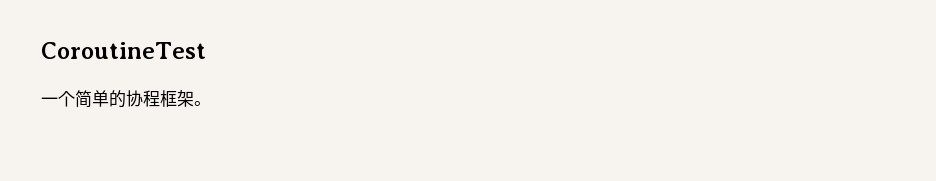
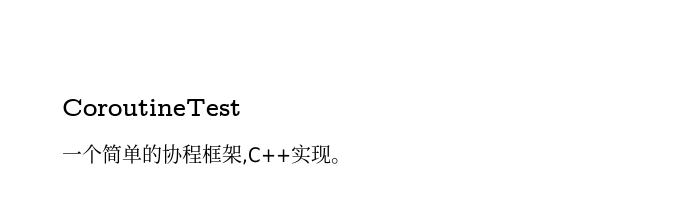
(194, 98) none -> [242,144,331,165] ,C++实现

